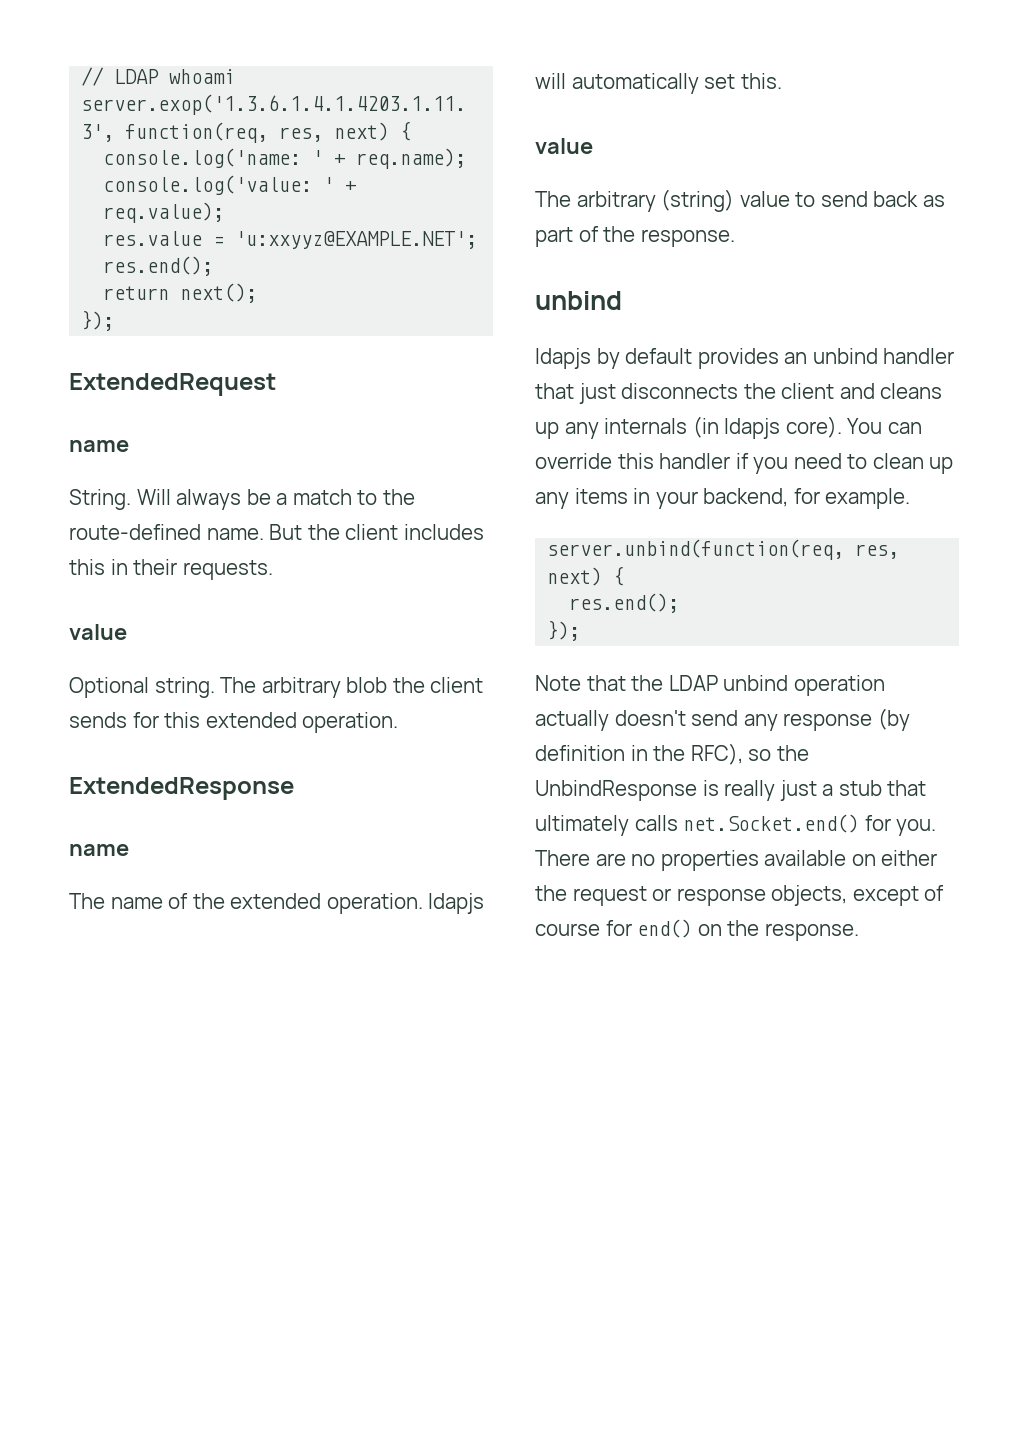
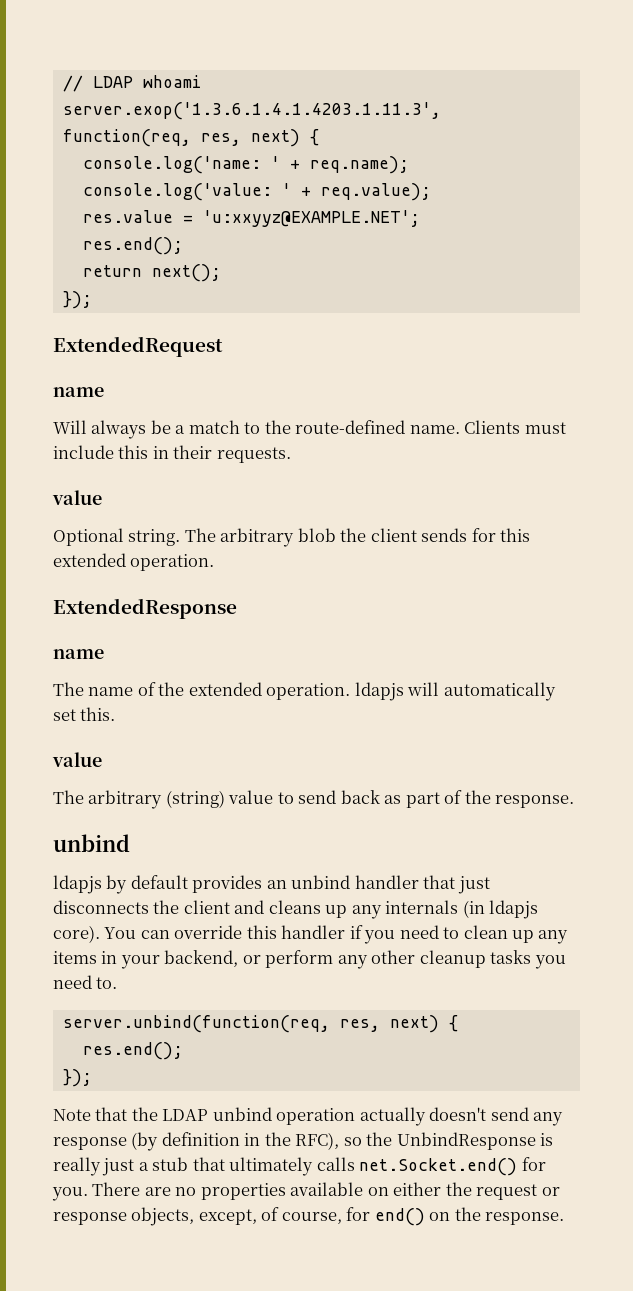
[69,489,131,510] String. -> (104, 392) none
[269,524,484,540] But the client includes -> [464,420,566,434] [53,445,114,459] Clients must include
[793,488,911,509] for example. -> [242,950,566,969] [53,975,118,989] or perform any other cleanup tasks you need to.
[852,885,945,906] [535,923,600,936] except of course -> [198,1207,342,1225] except, of course,

